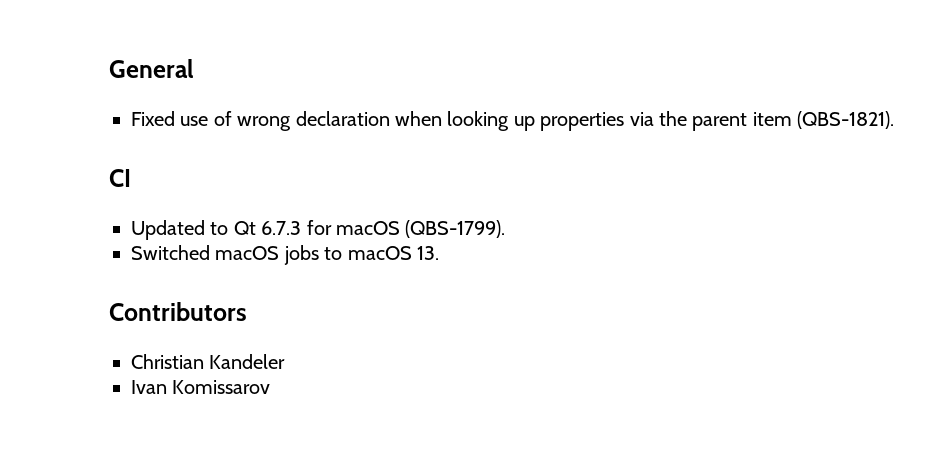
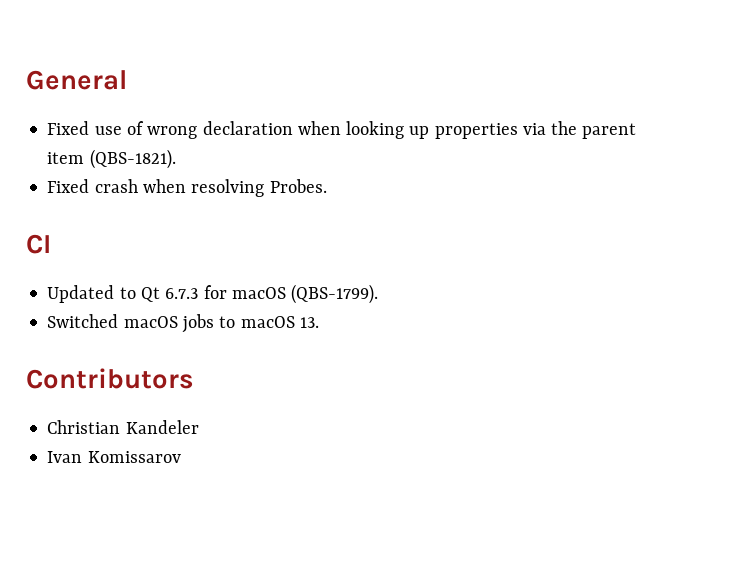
(895, 120) none -> [47,179,327,197] // Fixed crash when resolving Probes.

